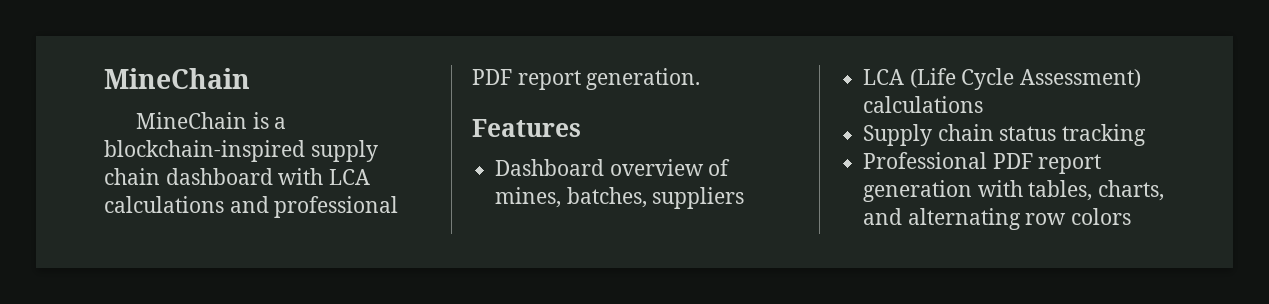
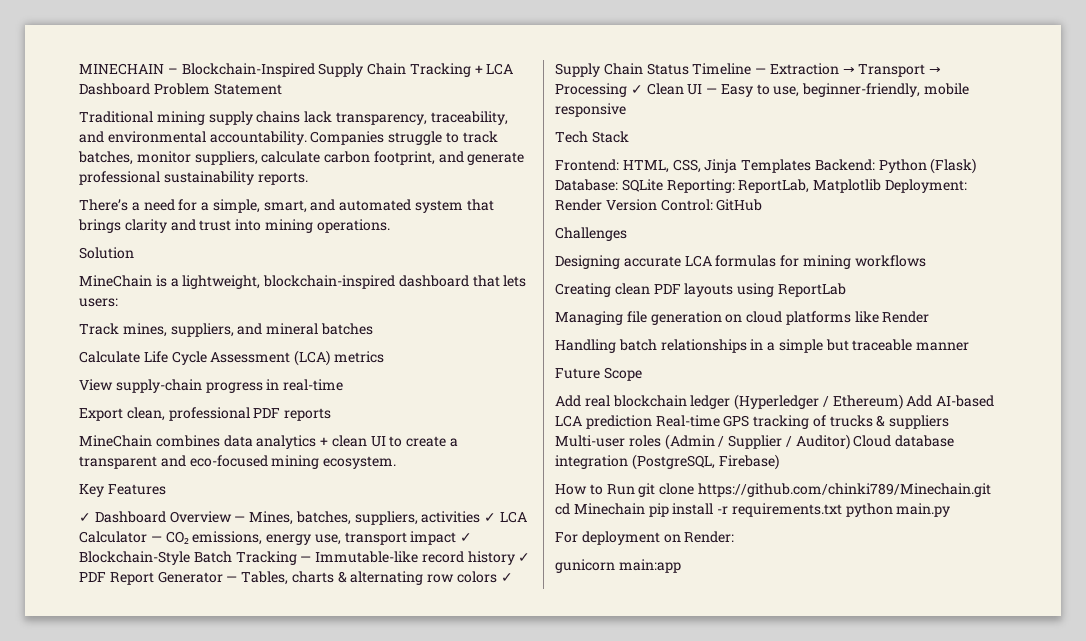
[104,68,250,89] [136,112,287,129] [104,140,378,162] [104,168,371,185] [104,196,399,218] [472,68,701,90] [472,119,581,137] [495,159,731,176] [495,187,745,209] [863,68,1142,90] [863,96,984,113] [863,124,1147,146] [863,152,1102,174] [863,180,1165,202] [863,208,1132,230] MineChain // MineChain is a blockchain-inspired supply chain dashboard with LCA calculations and professional PDF report generation. // Features // Dashboard overview of mines, batches, suppliers // LCA (Life Cycle Assessment) calculations // Supply chain status tracking // Professional PDF report generation with tables, charts, and alternating row colors -> [79,63,514,77] [79,83,282,95] [79,111,508,125] [79,131,498,145] [78,151,525,165] [79,171,308,185] [79,199,494,213] [78,219,390,233] [79,247,134,259] [79,275,527,289] [79,298,118,307] [79,323,373,337] [79,350,384,366] [79,379,344,393] [79,407,332,421] [79,435,459,449] [79,455,397,469] [79,484,166,497] [79,511,528,525] [79,531,473,545] [79,551,531,565] [79,571,513,585] [555,63,942,77] [555,83,970,97] [555,103,626,117] [555,131,629,143] [555,158,977,174] [555,179,967,193] [555,199,763,211] [555,227,627,241] [555,255,926,269] [555,283,846,297] [555,311,930,325] [555,339,970,353] [555,367,642,381] [555,394,995,410] [555,415,950,429] [555,434,955,450] [555,454,779,470] [555,483,991,497] [555,503,951,517] [555,531,735,545] [555,559,681,573] MINECHAIN – Blockchain-Inspired Supply Chain Tracking + LCA Dashboard Problem Statement // Traditional mining supply chains lack transparency, traceability, and environmental accountability. Companies struggle to track batches, monitor suppliers, calculate carbon footprint, and generate professional sustainability reports. // There’s a need for a simple, smart, and automated system that brings clarity and trust into mining operations. // Solution // MineChain is a lightweight, blockchain-inspired dashboard that lets users: // Track mines, suppliers, and mineral batches // Calculate Life Cycle Assessment (LCA) metrics // View supply-chain progress in real-time // Export clean, professional PDF reports // MineChain combines data analytics + clean UI to create a transparent and eco-focused mining ecosystem. // Key Features // ✓ Dashboard Overview — Mines, batches, suppliers, activities ✓ LCA Calculator — CO₂ emissions, energy use, transport impact ✓ Blockchain-Style Batch Tracking — Immutable-like record history ✓ PDF Report Generator — Tables, charts & alternating row colors ✓ Supply Chain Status Timeline — Extraction → Transport → Processing ✓ Clean UI — Easy to use, beginner-friendly, mobile responsive // Tech Stack // Frontend: HTML, CSS, Jinja Templates Backend: Python (Flask) Database: SQLite Reporting: ReportLab, Matplotlib Deployment: Render Version Control: GitHub // Challenges // Designing accurate LCA formulas for mining workflows // Creating clean PDF layouts using ReportLab // Managing file generation on cloud platforms like Render // Handling batch relationships in a simple but traceable manner // Future Scope // Add real blockchain ledger (Hyperledger / Ethereum) Add AI-based LCA prediction Real-time GPS tracking of trucks & suppliers Multi-user roles (Admin / Supplier / Auditor) Cloud database integration (PostgreSQL, Firebase) // How to Run git clone https://github.com/chinki789/Minechain.git cd Minechain pip install -r requirements.txt python main.py // For deployment on Render: // gunicorn main:app

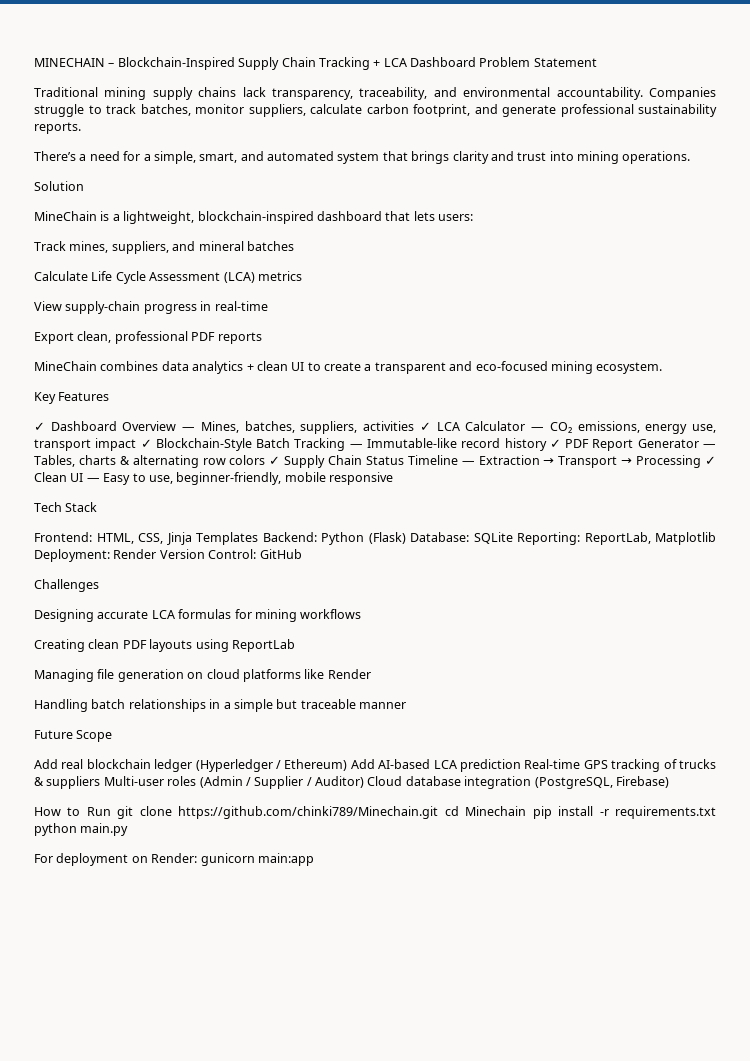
(735, 537) // -> (198, 858) none

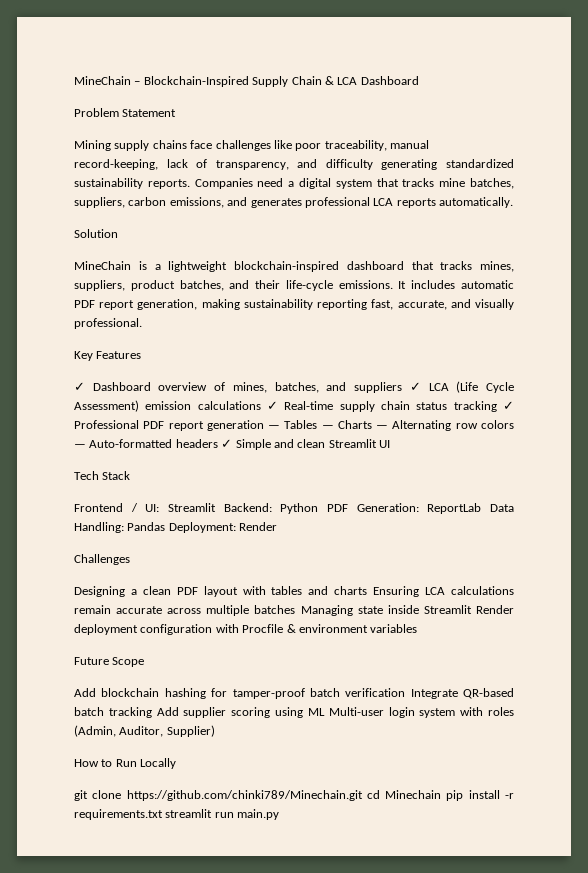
[34,58,105,67] MINECHAIN -> [74,76,131,85] MineChain
[318,57,381,70] Tracking + -> [324,76,334,85] &
(476, 62) none -> (419, 80) //
[34,87,716,100] [34,104,717,117] [34,122,81,134] [34,151,691,164] Traditional mining supply chains lack transparency, traceability, and environmental accountability. Companies struggle to track batches, monitor suppliers, calculate carbon footprint, and generate professional sustainability reports. // There’s a need for a simple, smart, and automated system that brings clarity and trust into mining operations. -> [74,140,429,151] [74,159,514,170] [74,178,514,189] [74,197,513,208] Mining supply chains face challenges like poor traceability, manual record-keeping, lack of transparency, and difficulty generating standardized sustainability reports. Companies need a digital system that tracks mine batches, suppliers, carbon emissions, and generates professional LCA reports automatically.
[123,211,195,224] lightweight, -> [168,261,228,272] lightweight
[413,211,473,221] [34,241,294,254] [34,271,302,284] [34,301,268,314] [34,331,262,344] [34,361,663,374] [34,392,110,404] [34,421,717,434] [34,438,717,451] [34,455,716,468] [34,472,393,485] [34,502,98,512] [34,532,716,545] lets users: // Track mines, suppliers, and mineral batches // Calculate Life Cycle Assessment (LCA) metrics // View supply-chain progress in real-time // Export clean, professional PDF reports // MineChain combines data analytics + clean UI to create a transparent and eco-focused mining ecosystem. // Key Features // ✓ Dashboard Overview — Mines, batches, suppliers, activities ✓ LCA Calculator — CO₂ emissions, energy use, transport impact ✓ Blockchain-Style Batch Tracking — Immutable-like record history ✓ PDF Report Generator — Tables, charts & alternating row colors ✓ Supply Chain Status Timeline — Extraction → Transport → Processing ✓ Clean UI — Easy to use, beginner-friendly, mobile responsive // Tech Stack // Frontend: HTML, CSS, Jinja Templates Backend: Python (Flask) Database: SQLite Reporting: ReportLab, Matplotlib -> [440,261,514,272] [74,280,514,291] [74,299,514,310] [74,318,142,329] [74,351,142,361] [74,381,514,393] [74,400,514,412] [74,420,514,431] [74,439,390,450] [74,471,131,480] [74,503,514,514] [74,522,166,533] tracks mines, suppliers, product batches, and their life-cycle emissions. It includes automatic PDF report generation, making sustainability reporting fast, accurate, and visually professional. // Key Features // ✓ Dashboard overview of mines, batches, and suppliers ✓ LCA (Life Cycle Assessment) emission calculations ✓ Real-time supply chain status tracking ✓ Professional PDF report generation — Tables — Charts — Alternating row colors — Auto-formatted headers ✓ Simple and clean Streamlit UI // Tech Stack // Frontend / UI: Streamlit Backend: Python PDF Generation: ReportLab Data Handling: Pandas
[159,549,302,559] Version Control: GitHub -> (278, 526) none
[97,609,362,622] [34,639,295,652] [34,669,371,682] [34,699,406,712] [34,730,113,742] [34,759,716,772] [34,776,669,789] accurate LCA formulas for mining workflows // Creating clean PDF layouts using ReportLab // Managing file generation on cloud platforms like Render // Handling batch relationships in a simple but traceable manner // Future Scope // Add real blockchain ledger (Hyperledger / Ethereum) Add AI-based LCA prediction Real-time GPS tracking of trucks & suppliers Multi-user roles (Admin / Supplier / Auditor) Cloud database integration (PostgreSQL, Firebase) -> [130,586,514,597] [74,605,514,616] [74,624,418,635] [74,657,145,667] [74,688,514,699] [74,707,514,718] [74,725,215,737] a clean PDF layout with tables and charts Ensuring LCA calculations remain accurate across multiple batches Managing state inside Streamlit Render deployment configuration with Procfile & environment variables // Future Scope // Add blockchain hashing for tamper-proof batch verification Integrate QR-based batch tracking Add supplier scoring using ML Multi-user login system with roles (Admin, Auditor, Supplier)
(111, 811) none -> [140,758,177,769] Locally //
[34,823,77,836] python -> [165,809,234,818] streamlit run
[34,853,314,866] // For deployment on Render: gunicorn main:app -> (280, 814) none

